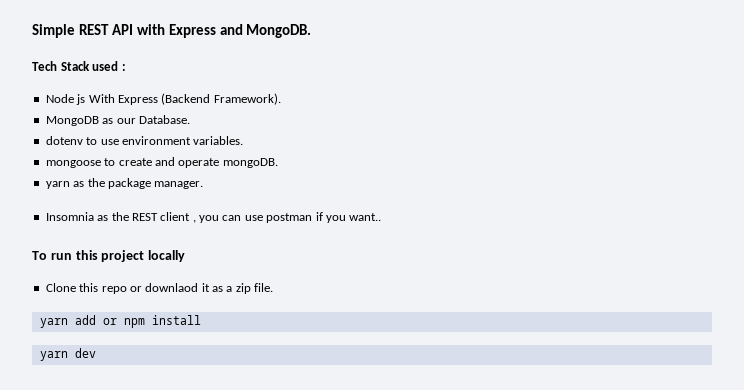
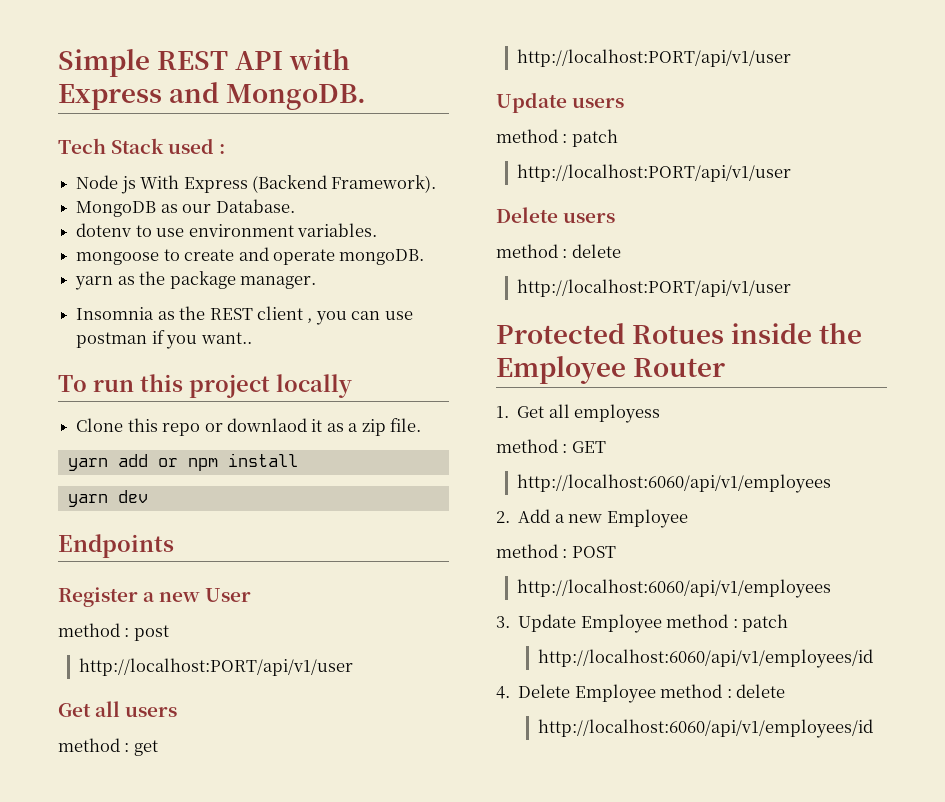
(96, 353) none -> [58,534,174,558] [58,587,252,607] [58,623,169,641] [78,658,353,676] [58,701,178,717] [58,738,158,756] [516,49,791,67] [496,92,625,113] [496,129,618,147] [516,164,791,182] [496,207,616,223] [496,244,621,258] [516,279,791,297] [496,323,863,344] [496,356,726,384] [496,404,661,423] [496,439,606,453] [516,474,831,493] [496,509,688,528] [496,544,616,558] [516,579,831,598] [496,614,789,633] [537,649,873,668] [496,684,786,703] [537,719,873,738] // Endpoints // Register a new User // method : post // http://localhost:PORT/api/v1/user // Get all users // method : get // http://localhost:PORT/api/v1/user // Update users // method : patch // http://localhost:PORT/api/v1/user // Delete users // method : delete // http://localhost:PORT/api/v1/user // Protected Rotues inside the Employee Router // 1. Get all employess // method : GET // http://localhost:6060/api/v1/employees // 2. Add a new Employee // method : POST // http://localhost:6060/api/v1/employees // 3. Update Employee method : patch // http://localhost:6060/api/v1/employees/id // 4. Delete Employee method : delete // http://localhost:6060/api/v1/employees/id

